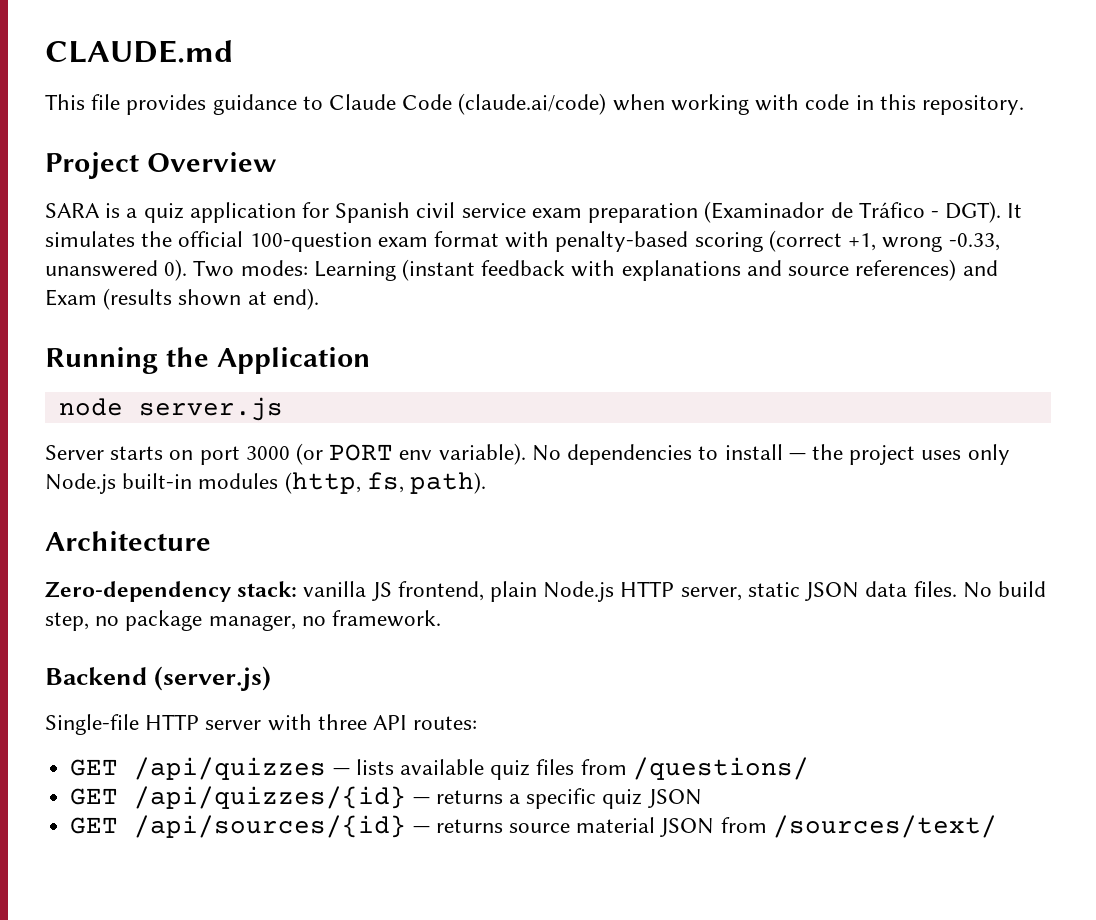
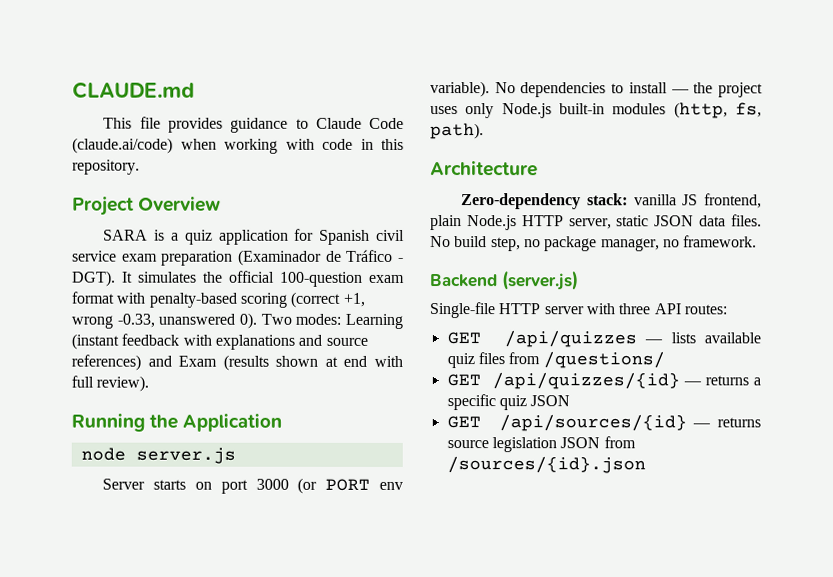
[272,288,319,310] end). -> [343,355,403,367] [71,375,150,392] end with full review).
[576,817,656,833] material -> [491,437,557,453] legislation
[772,815,997,838] /sources/text/ -> [446,456,646,474] /sources/{id}.json

